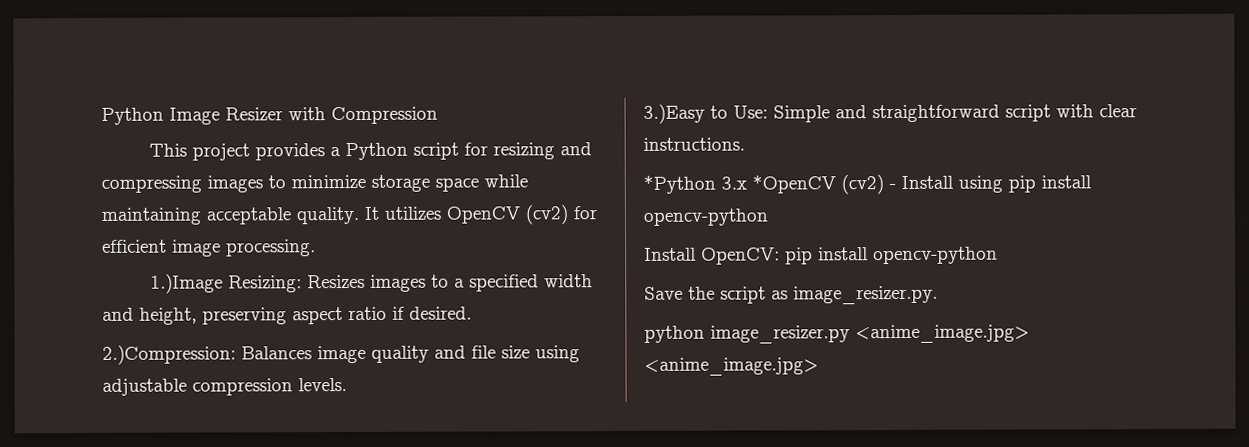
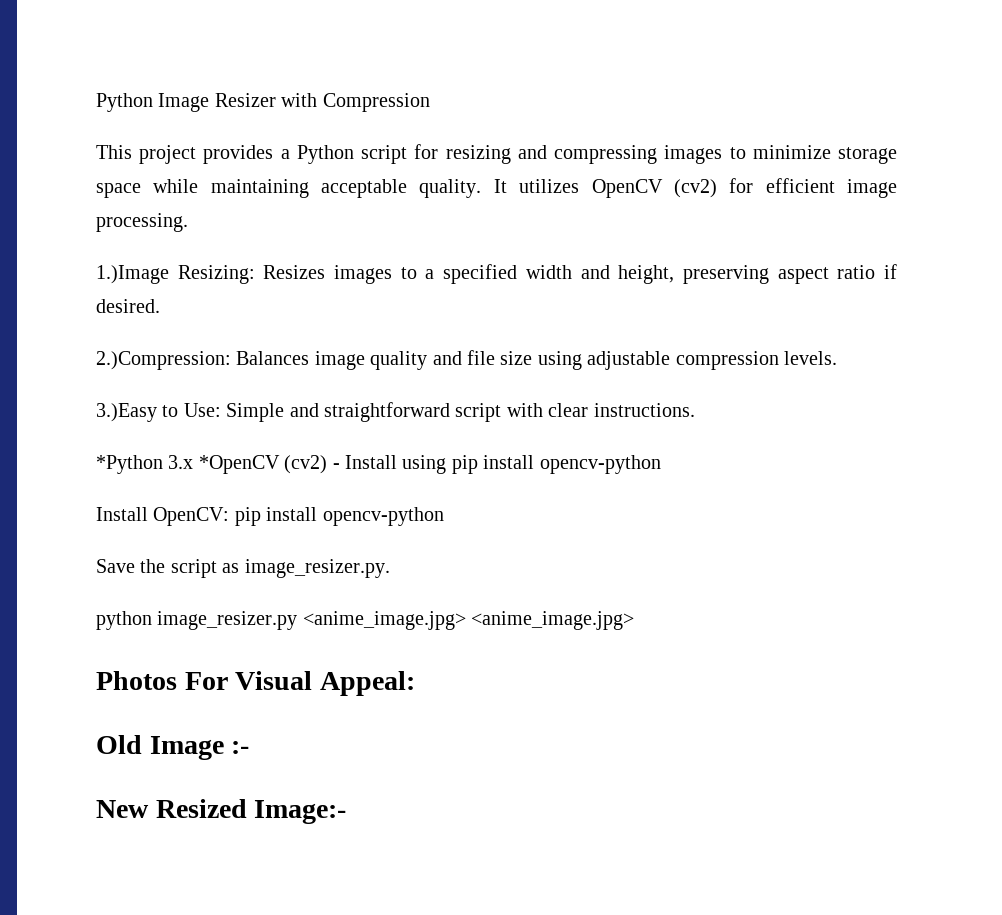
(819, 366) none -> [96,671,415,696] [96,735,250,760] [96,799,347,824] // Photos For Visual Appeal: // Old Image :- // New Resized Image:-

